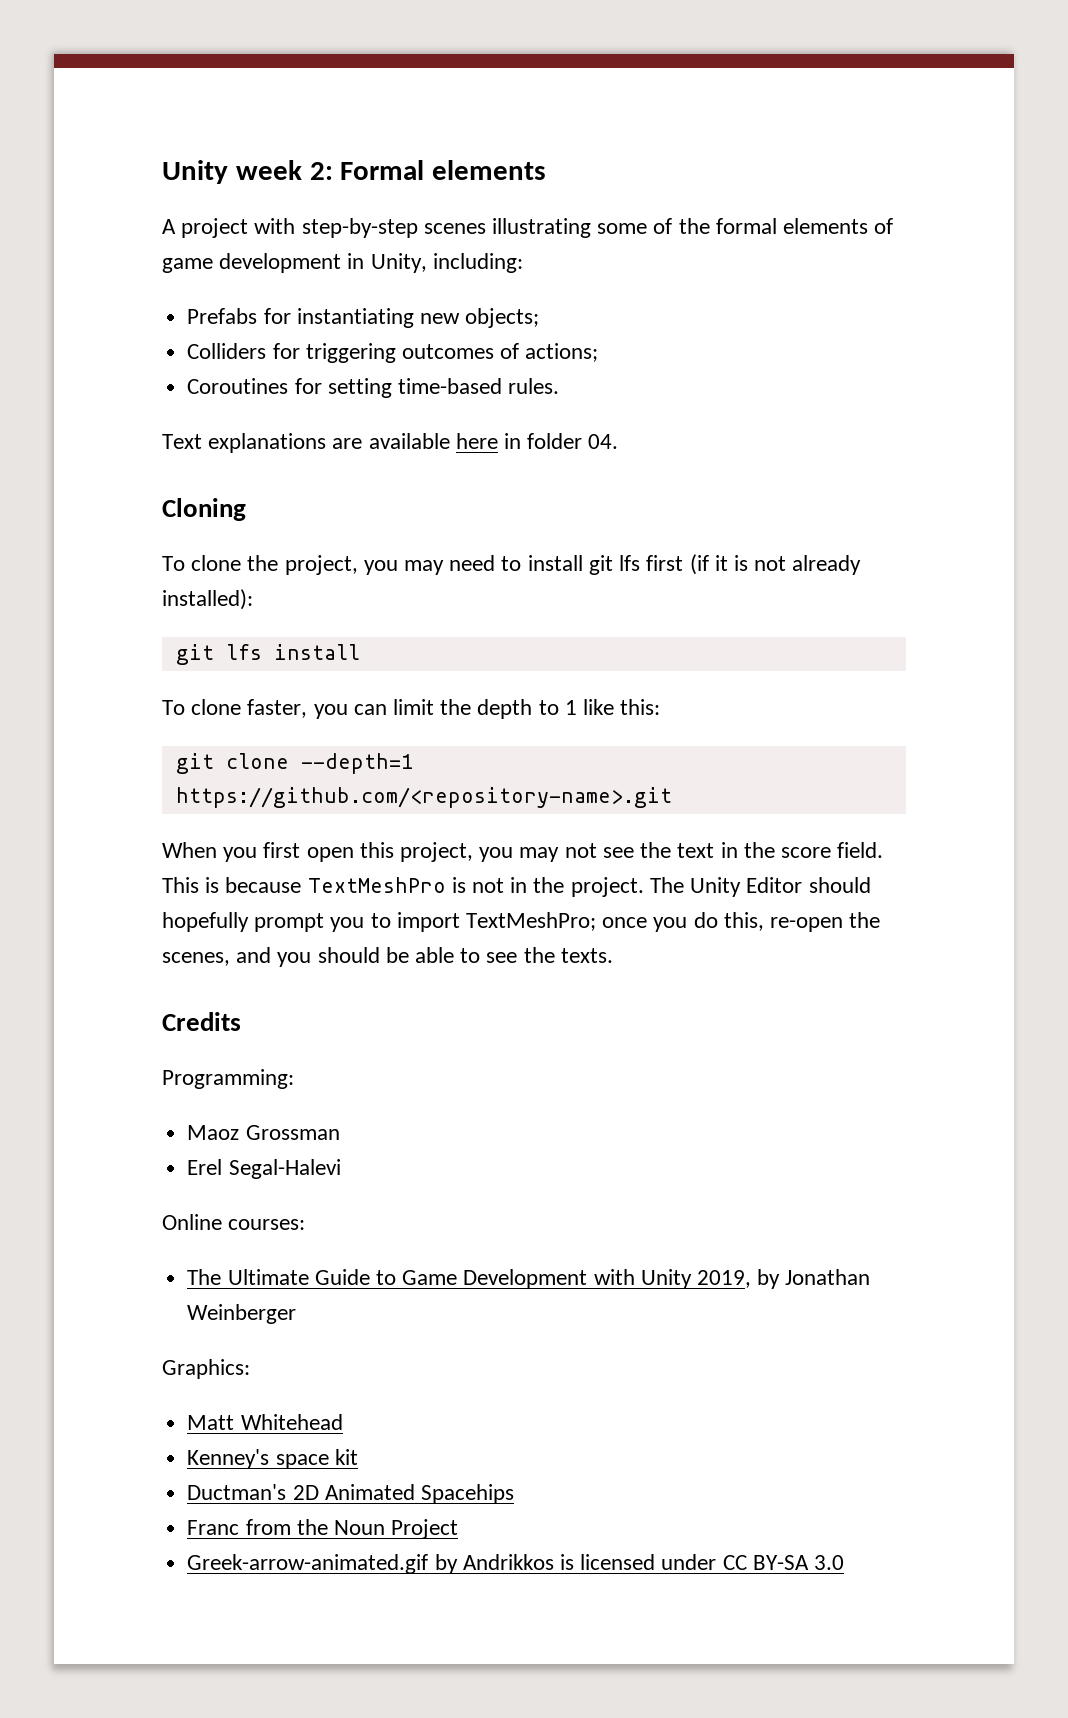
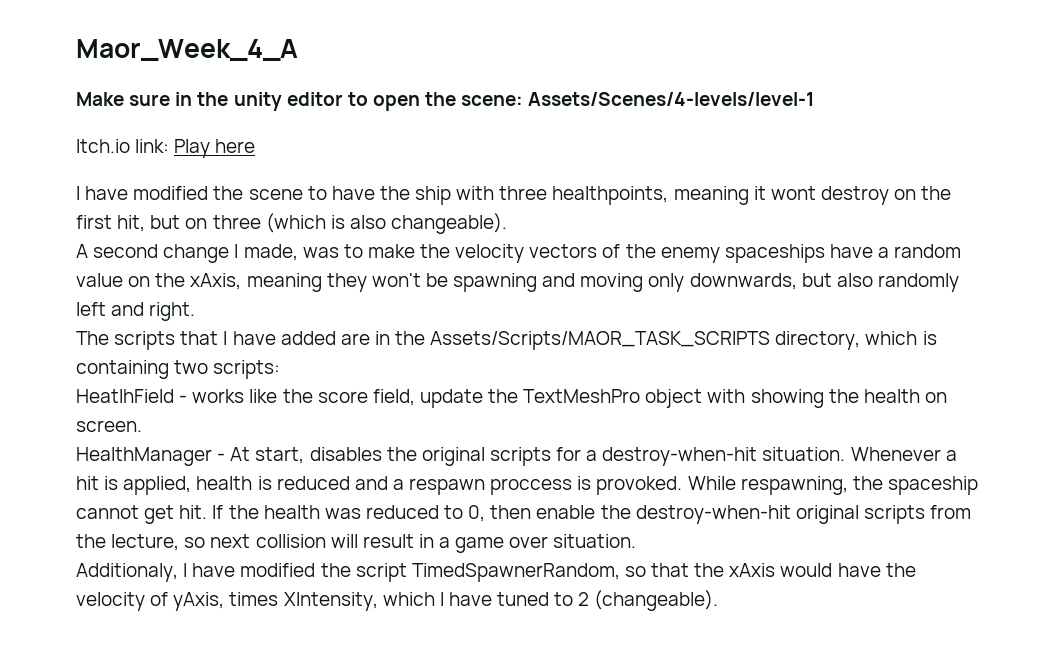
[162,160,547,184] [162,218,894,238] [162,253,523,273] [187,308,540,328] [187,343,599,363] [187,378,560,398] [162,433,619,453] [162,498,246,521] [162,554,862,575] [162,589,253,610] [175,644,360,665] [162,699,661,719] [175,753,413,774] [175,787,672,808] [162,842,884,862] [162,877,871,897] [162,912,881,932] [162,947,613,967] [162,1012,241,1031] [162,1069,294,1089] [187,1125,340,1140] [187,1159,341,1179] [162,1214,306,1230] [187,1269,871,1289] [187,1304,297,1324] [162,1359,250,1379] [187,1414,343,1430] [187,1449,358,1469] [187,1484,514,1504] [187,1519,459,1539] [187,1554,844,1574] Unity week 2: Formal elements // A project with step-by-step scenes illustrating some of the formal elements of game development in Unity, including: // Prefabs for instantiating new objects; // Colliders for triggering outcomes of actions; // Coroutines for setting time-based rules. // Text explanations are available here in folder 04. // Cloning // To clone the project, you may need to install git lfs first (if it is not already installed): // git lfs install // To clone faster, you can limit the depth to 1 like this: // git clone --depth=1 https://github.com/<repository-name>.git // When you first open this project, you may not see the text in the score field. This is because TextMeshPro is not in the project. The Unity Editor should hopefully prompt you to import TextMeshPro; once you do this, re-open the scenes, and you should be able to see the texts. // Credits // Programming: // Maoz Grossman // Erel Segal-Halevi // Online courses: // The Ultimate Guide to Game Development with Unity 2019, by Jonathan Weinberger // Graphics: // Matt Whitehead // Kenney's space kit // Ductman's 2D Animated Spacehips // Franc from the Noun Project // Greek-arrow-animated.gif by Andrikkos is licensed under CC BY-SA 3.0 -> [76,39,298,61] [76,92,815,111] [76,139,256,158] [76,186,952,205] [76,213,508,234] [76,244,962,263] [76,273,959,292] [76,302,196,321] [76,331,937,350] [76,360,281,379] [76,389,947,408] [76,420,142,432] [76,447,957,466] [76,476,978,495] [76,505,972,524] [76,534,637,553] [76,563,916,582] [76,590,719,611] Maor_Week_4_A // Make sure in the unity editor to open the scene: Assets/Scenes/4-levels/level-1 // Itch.io link: Play here // I have modified the scene to have the ship with three healthpoints, meaning it wont destroy on the first hit, but on three (which is also changeable). // A second change I made, was to make the velocity vectors of the enemy spaceships have a random value on the xAxis, meaning they won't be spawning and moving only downwards, but also randomly left and right. // The scripts that I have added are in the Assets/Scripts/MAOR_TASK_SCRIPTS directory, which is containing two scripts: // HeatlhField - works like the score field, update the TextMeshPro object with showing the health on screen. // HealthManager - At start, disables the original scripts for a destroy-when-hit situation. Whenever a hit is applied, health is reduced and a respawn proccess is provoked. While respawning, the spaceship cannot get hit. If the health was reduced to 0, then enable the destroy-when-hit original scripts from the lecture, so next collision will result in a game over situation. // Additionaly, I have modified the script TimedSpawnerRandom, so that the xAxis would have the velocity of yAxis, times XIntensity, which I have tuned to 2 (changeable).

